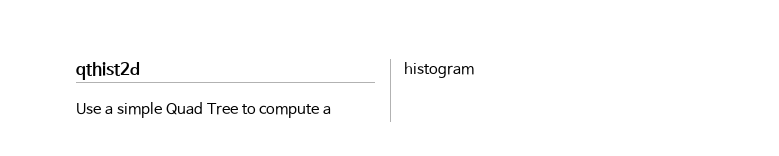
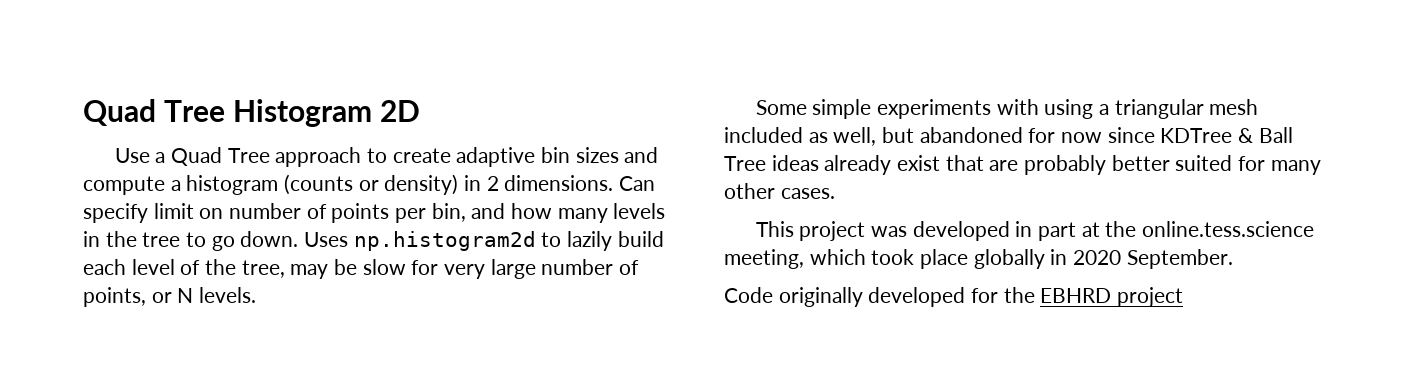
[76,62,140,80] qthist2d -> [83,99,420,127] Quad Tree Histogram 2D
[116,102,332,118] [404,62,474,78] simple Quad Tree to compute a histogram -> [170,147,659,167] [83,174,656,195] [83,203,666,223] [83,231,664,251] [83,259,640,279] [83,287,257,307] [755,99,1259,119] [724,127,1293,146] [724,155,1321,175] [724,183,835,199] [755,221,1314,241] [724,249,1233,269] [724,287,1184,307] Quad Tree approach to create adaptive bin sizes and compute a histogram (counts or density) in 2 dimensions. Can specify limit on number of points per bin, and how many levels in the tree to go down. Uses np.histogram2d to lazily build each level of the tree, may be slow for very large number of points, or N levels. // Some simple experiments with using a triangular mesh included as well, but abandoned for now since KDTree & Ball Tree ideas already exist that are probably better suited for many other cases. // This project was developed in part at the online.tess.science meeting, which took place globally in 2020 September. // Code originally developed for the EBHRD project

